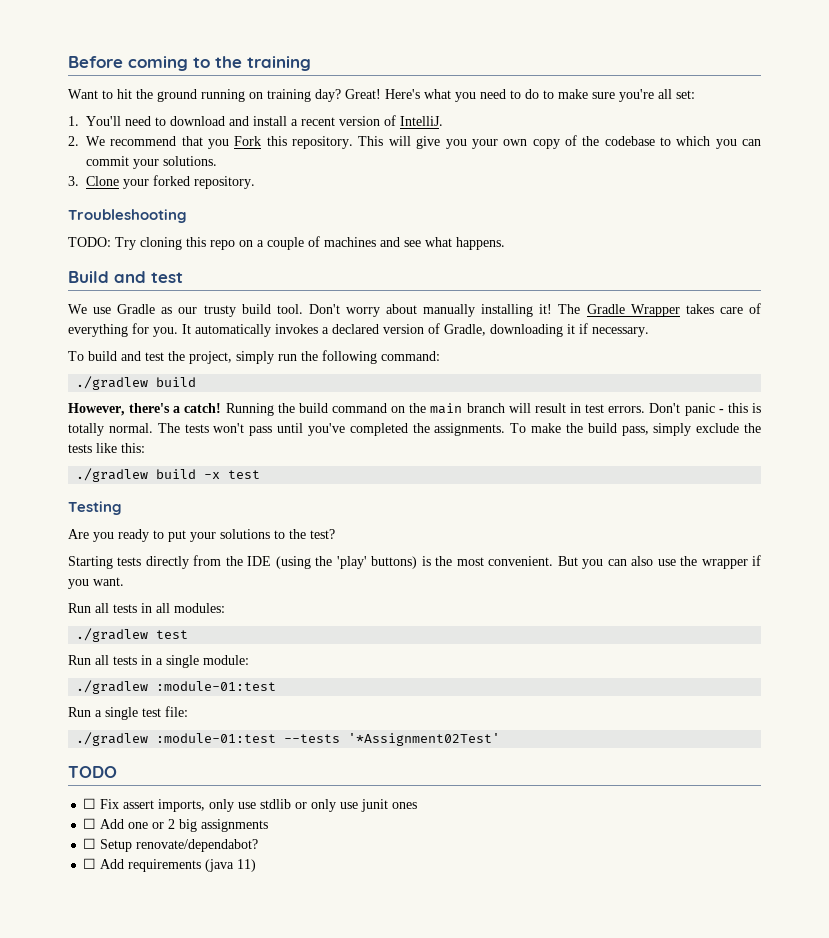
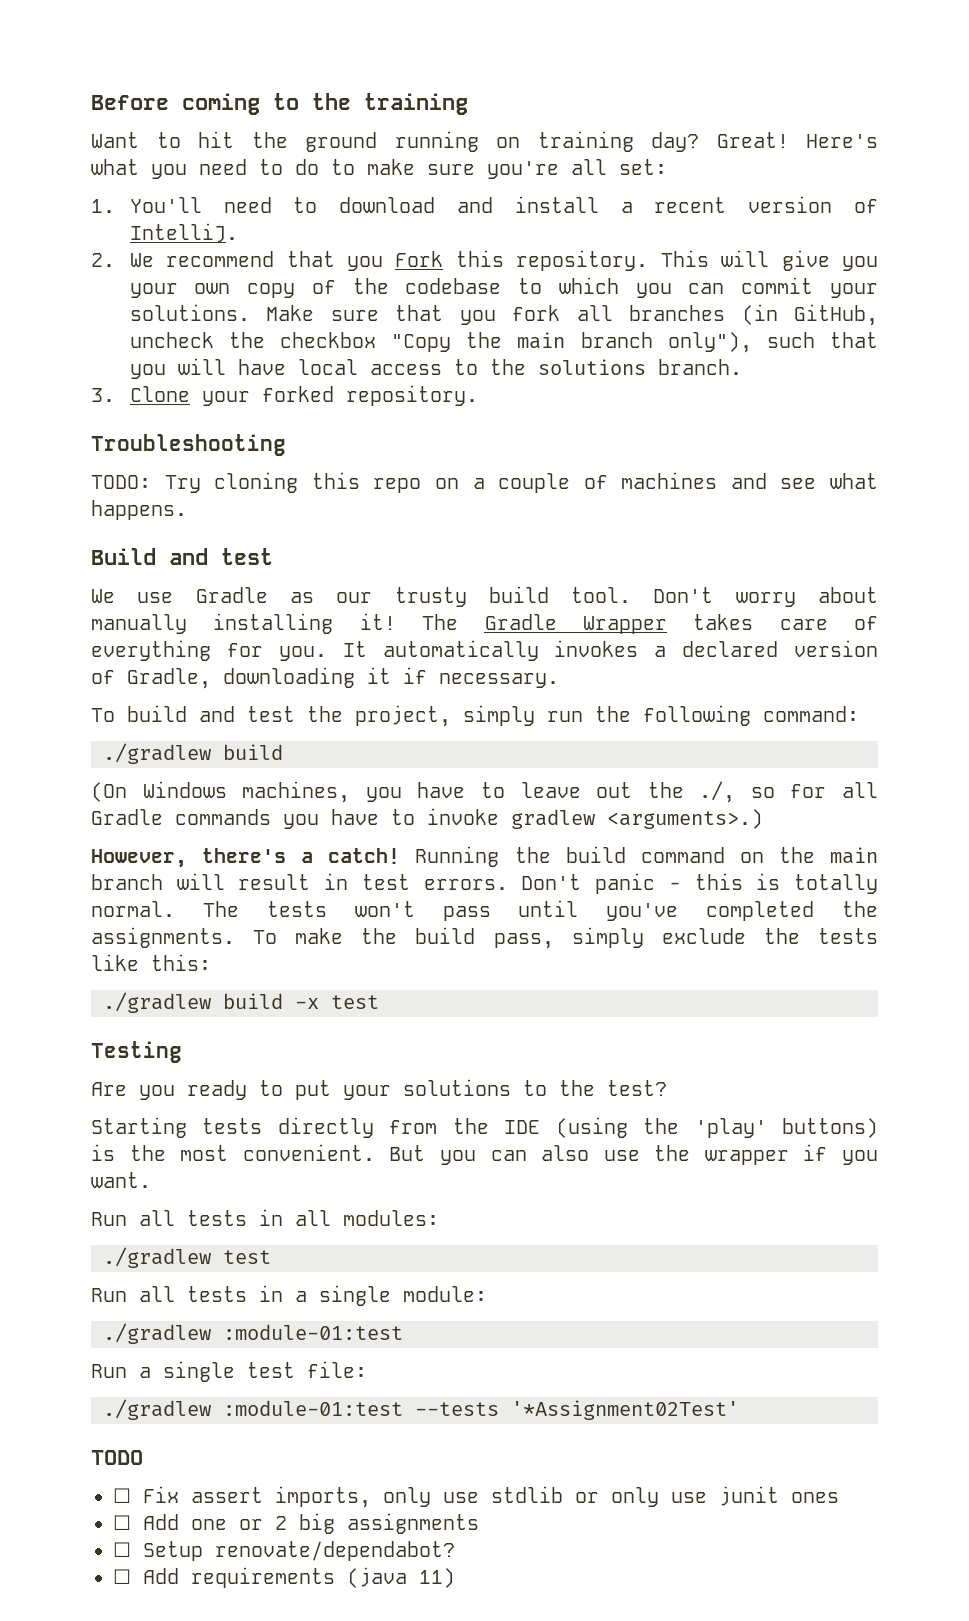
(217, 161) none -> [266,304,878,326] [129,332,878,353] [129,358,742,379] Make sure that you fork all branches (in GitHub, uncheck the checkbox "Copy the main branch only"), such that you will have local access to the solutions branch.
(197, 382) none -> [91,781,879,803] [91,808,763,829] // (On Windows machines, you have to leave out the ./, so for all Gradle commands you have to invoke gradlew <arguments>.)

